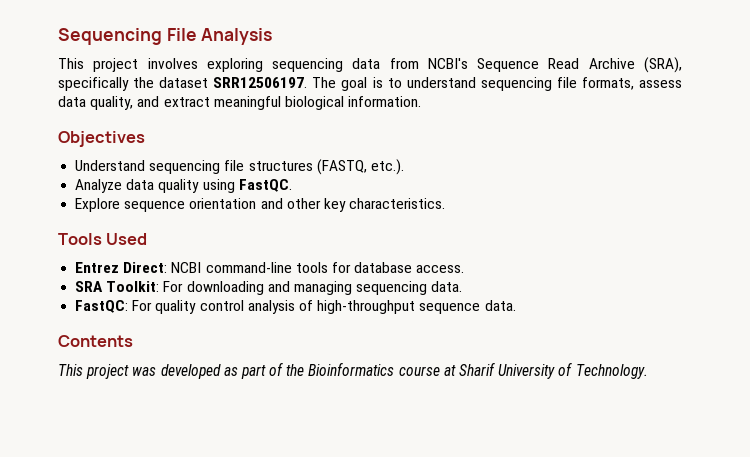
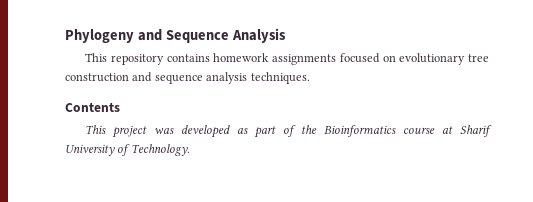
[58,28,197,45] Sequencing File -> [65,29,229,43] Phylogeny and Sequence
[93,57,682,73] [58,77,682,91] [58,96,422,110] [58,131,145,147] [75,159,404,175] [75,179,292,193] [75,198,446,212] [58,233,148,245] [75,262,465,273] [75,281,463,295] [75,300,516,314] project involves exploring sequencing data from NCBI's Sequence Read Archive (SRA), specifically the dataset SRR12506197. The goal is to understand sequencing file formats, assess data quality, and extract meaningful biological information. // Objectives // Understand sequencing file structures (FASTQ, etc.). // Analyze data quality using FastQC. // Explore sequence orientation and other key characteristics. // Tools Used // Entrez Direct: NCBI command-line tools for database access. // SRA Toolkit: For downloading and managing sequencing data. // FastQC: For quality control analysis of high-throughput sequence data. -> [111,53,490,65] [65,72,310,84] repository contains homework assignments focused on evolutionary tree construction and sequence analysis techniques.

